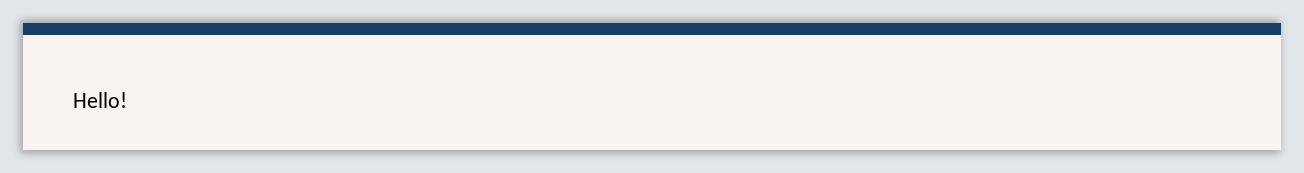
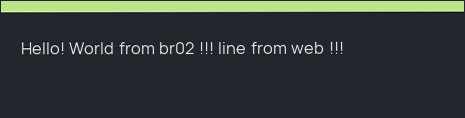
(127, 100) none -> [68,41,344,55] World from br02 !!! line from web !!!

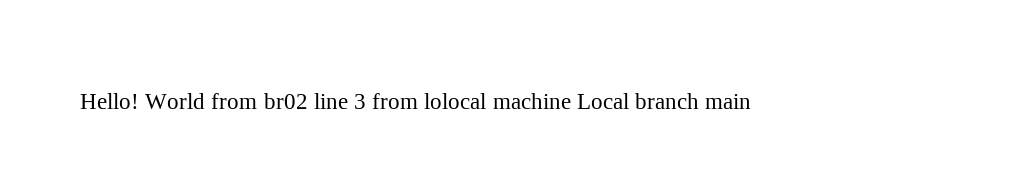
[197,41,344,55] !!! line from web !!! -> [313,93,752,109] line 3 from lolocal machine Local branch main

